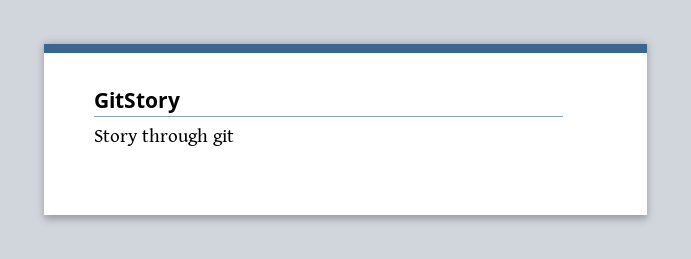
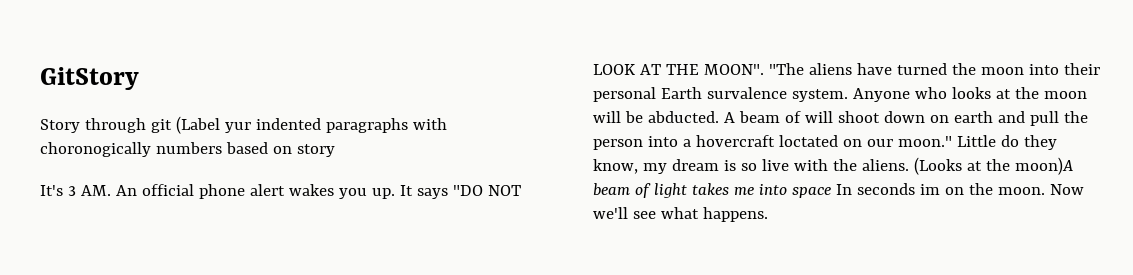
(234, 138) none -> [175,116,447,134] [40,142,335,157] [40,184,521,199] [593,63,1100,75] [593,87,1087,102] [593,111,1088,126] [593,135,1057,150] [593,157,1073,175] [593,183,1084,198] [593,207,768,222] (Label yur indented paragraphs with choronogically numbers based on story // It's 3 AM. An official phone alert wakes you up. It says "DO NOT LOOK AT THE MOON". "The aliens have turned the moon into their personal Earth survalence system. Anyone who looks at the moon will be abducted. A beam of will shoot down on earth and pull the person into a hovercraft loctated on our moon." Little do they know, my dream is so live with the aliens. (Looks at the moon)A beam of light takes me into space In seconds im on the moon. Now we'll see what happens.

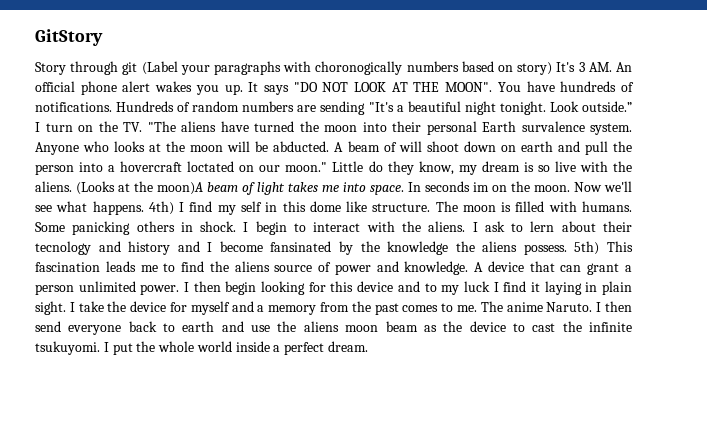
[224,118,321,133] yur indented -> [180,65,210,75] your
[296,144,335,157] story // -> [517,62,553,75] story)
(764, 69) none -> [497,81,634,92] [35,101,633,115] [35,121,142,132] You have hundreds of notifications. Hundreds of random numbers are sending "It's a beautiful night tonight. Look outside.” I turn on the TV.
[791,186,831,198] space -> [370,185,404,195] space.
(768, 214) none -> [148,201,632,215] [35,221,632,235] [35,241,633,255] [35,261,632,275] [35,281,632,295] [35,301,632,315] [35,321,633,335] [35,341,369,355] 4th) I find my self in this dome like structure. The moon is filled with humans. Some panicking others in shock. I begin to interact with the aliens. I ask to lern about their tecnology and history and I become fansinated by the knowledge the aliens possess. 5th) This fascination leads me to find the aliens source of power and knowledge. A device that can grant a person unlimited power. I then begin looking for this device and to my luck I find it laying in plain sight. I take the device for myself and a memory from the past comes to me. The anime Naruto. I then send everyone back to earth and use the aliens moon beam as the device to cast the infinite tsukuyomi. I put the whole world inside a perfect dream.

